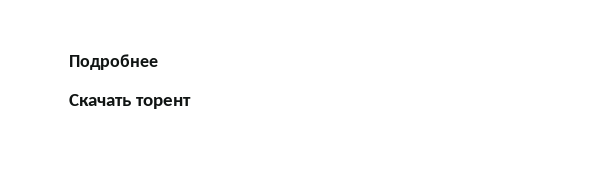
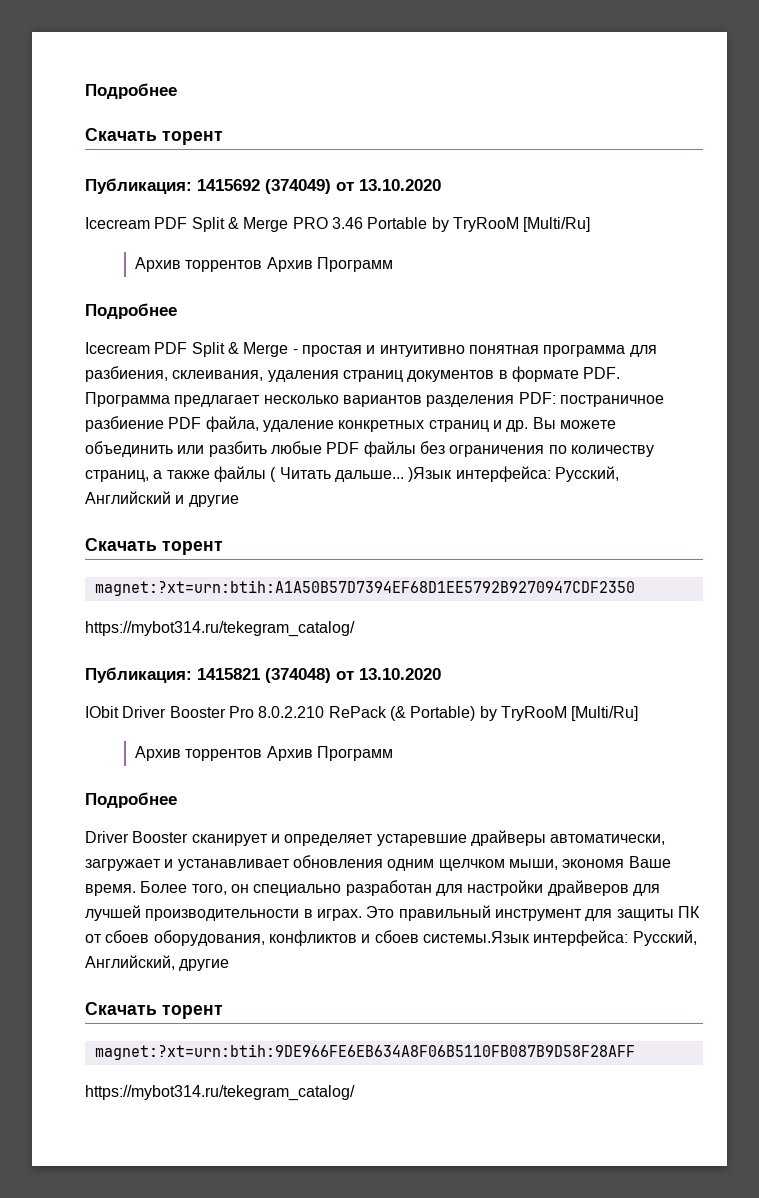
(191, 103) none -> [85,178,441,194] [85,217,591,232] [134,257,393,272] [85,303,177,319] [85,342,657,357] [85,366,621,382] [85,392,664,407] [85,416,616,432] [85,441,654,457] [85,466,619,482] [85,491,239,507] [85,538,223,555] [94,580,635,596] [85,621,355,637] [85,667,441,683] [85,706,639,721] [134,746,393,761] [85,792,177,808] [85,830,666,846] [85,855,671,871] [85,880,660,896] [85,905,700,921] [85,930,697,946] [85,955,230,971] [85,1002,223,1019] [94,1044,635,1060] [85,1085,355,1101] // Публикация: 1415692 (374049) от 13.10.2020 // Icecream PDF Split & Merge PRO 3.46 Portable by TryRooM [Multi/Ru] // Архив торрентов Архив Программ // Подробнее // Icecream PDF Split & Merge - простая и интуитивно понятная программа для разбиения, склеивания, удаления страниц документов в формате PDF. Программа предлагает несколько вариантов разделения PDF: постраничное разбиение PDF файла, удаление конкретных страниц и др. Вы можете объединить или разбить любые PDF файлы без ограничения по количеству страниц, а также файлы ( Читать дальше... )Язык интерфейса: Русский, Английский и другие // Скачать торент // magnet:?xt=urn:btih:A1A50B57D7394EF68D1EE5792B9270947CDF2350 // https://mybot314.ru/tekegram_catalog/ // Публикация: 1415821 (374048) от 13.10.2020 // IObit Driver Booster Pro 8.0.2.210 RePack (& Portable) by TryRooM [Multi/Ru] // Архив торрентов Архив Программ // Подробнее // Driver Booster сканирует и определяет устаревшие драйверы автоматически, загружает и устанавливает обновления одним щелчком мыши, экономя Ваше время. Более того, он специально разработан для настройки драйверов для лучшей производительности в играх. Это правильный инструмент для защиты ПК от сбоев оборудования, конфликтов и сбоев системы.Язык интерфейса: Русский, Английский, другие // Скачать торент // magnet:?xt=urn:btih:9DE966FE6EB634A8F06B5110FB087B9D58F28AFF // https://mybot314.ru/tekegram_catalog/

